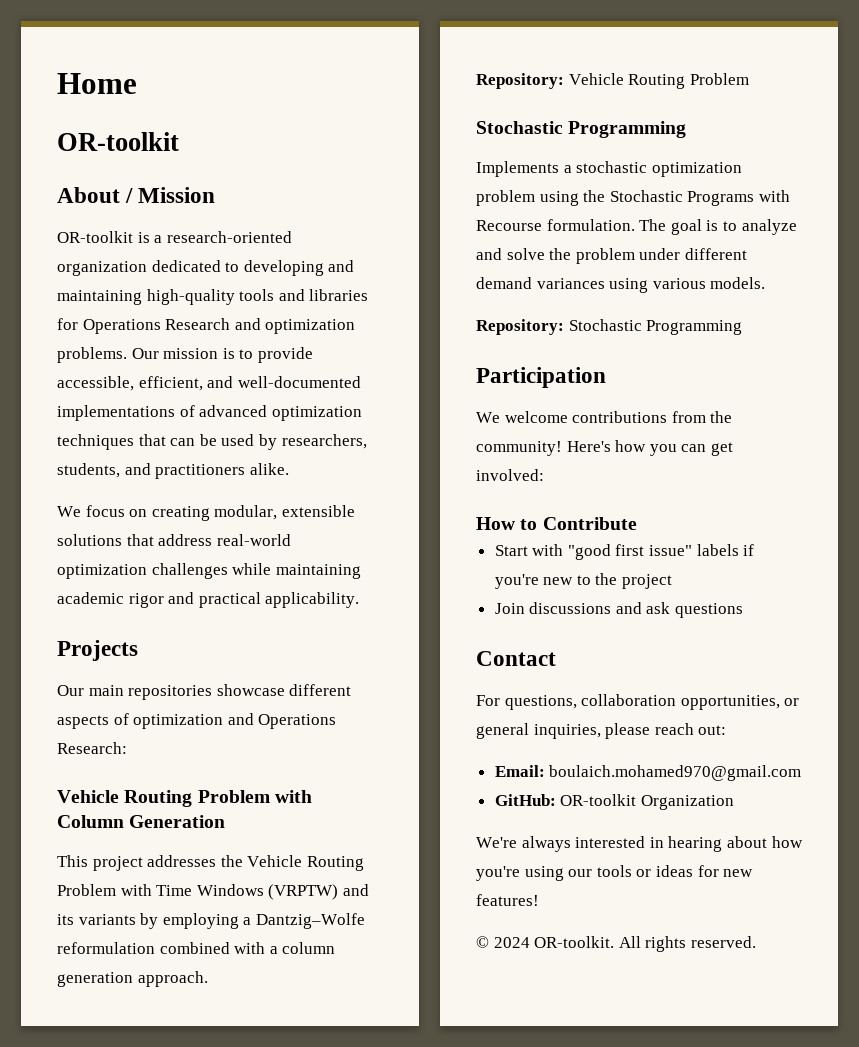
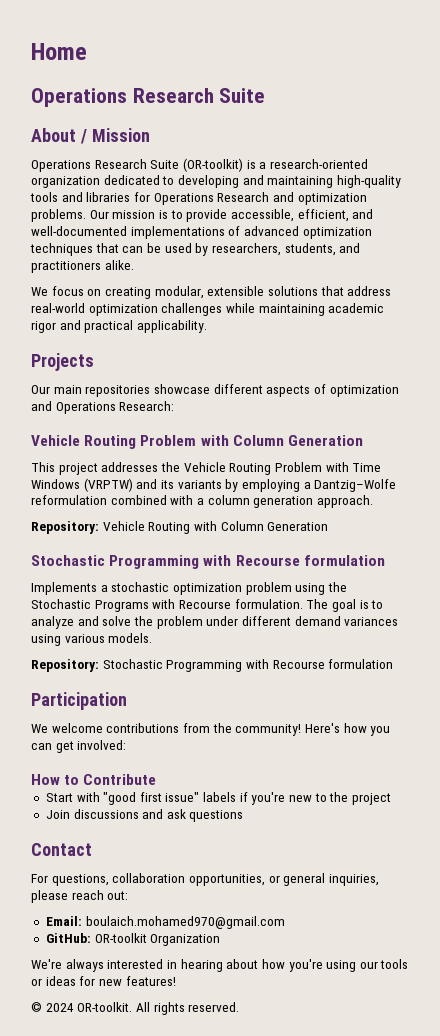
[57,132,179,151] OR-toolkit -> [31,88,266,107] Operations Research Suite
[57,231,133,243] OR-toolkit -> [31,158,243,172] Operations Research Suite (OR-toolkit)
[689,73,749,85] [476,121,687,138] Problem // Stochastic Programming -> [193,521,329,531] [31,555,385,569] with Column Generation // Stochastic Programming with Recourse formulation
(743, 327) none -> [245,659,394,669] with Recourse formulation

